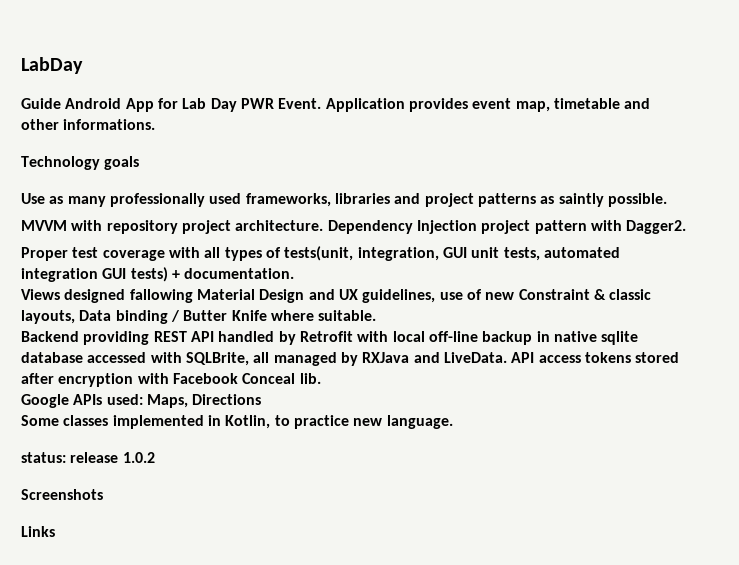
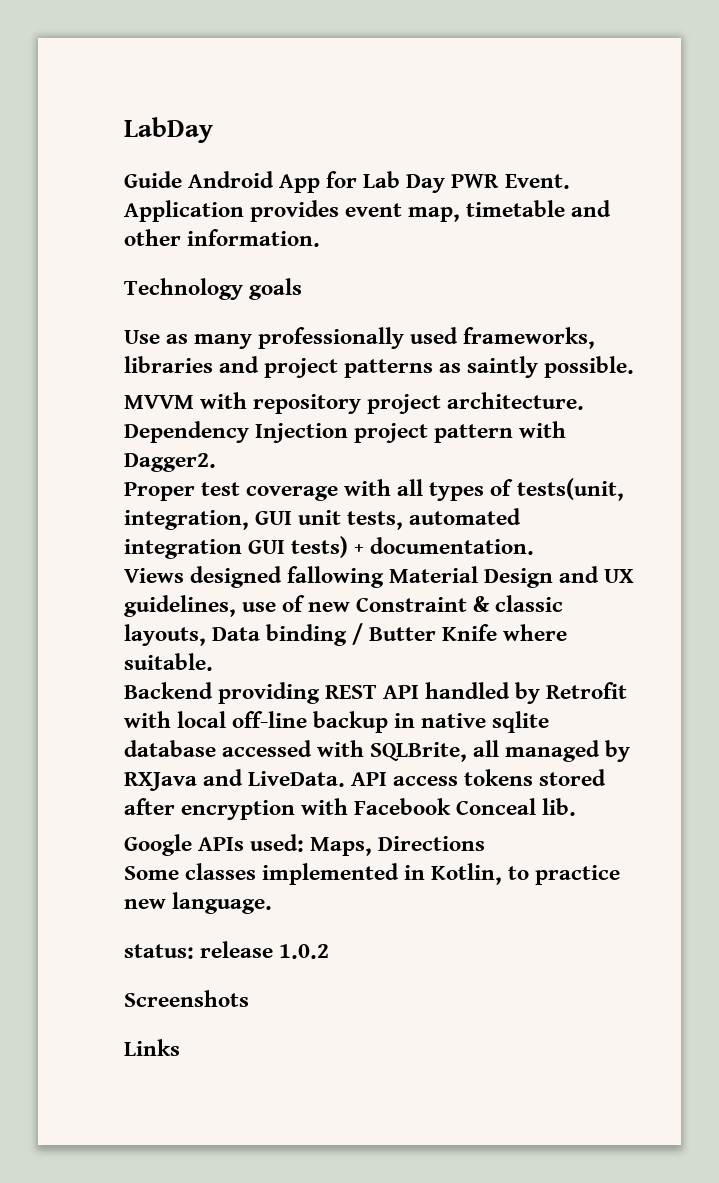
[63,119,156,130] informations. -> [187,229,321,247] information.

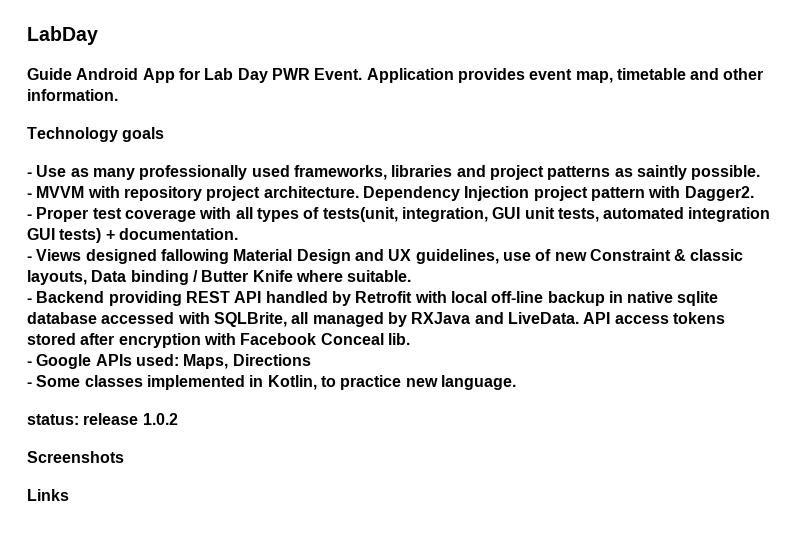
(303, 289) none -> [27,172,32,177] -
(635, 367) none -> [27,193,32,198] -
(216, 462) none -> [27,214,32,219] -
(535, 546) none -> [27,256,32,261] -
(213, 662) none -> [27,298,32,303] -
(577, 807) none -> [27,361,32,366] -
(486, 843) none -> [27,382,32,387] -

